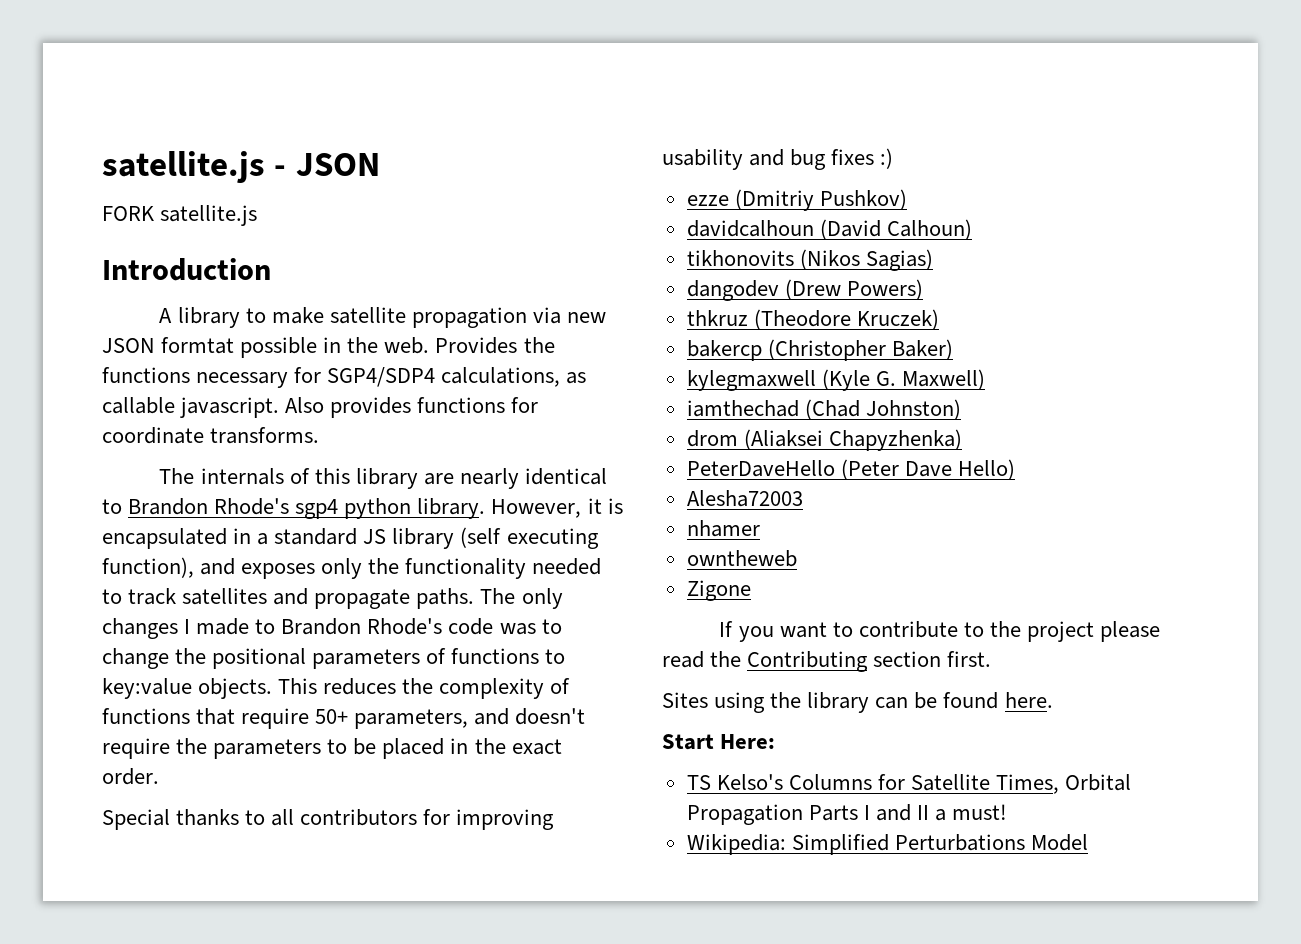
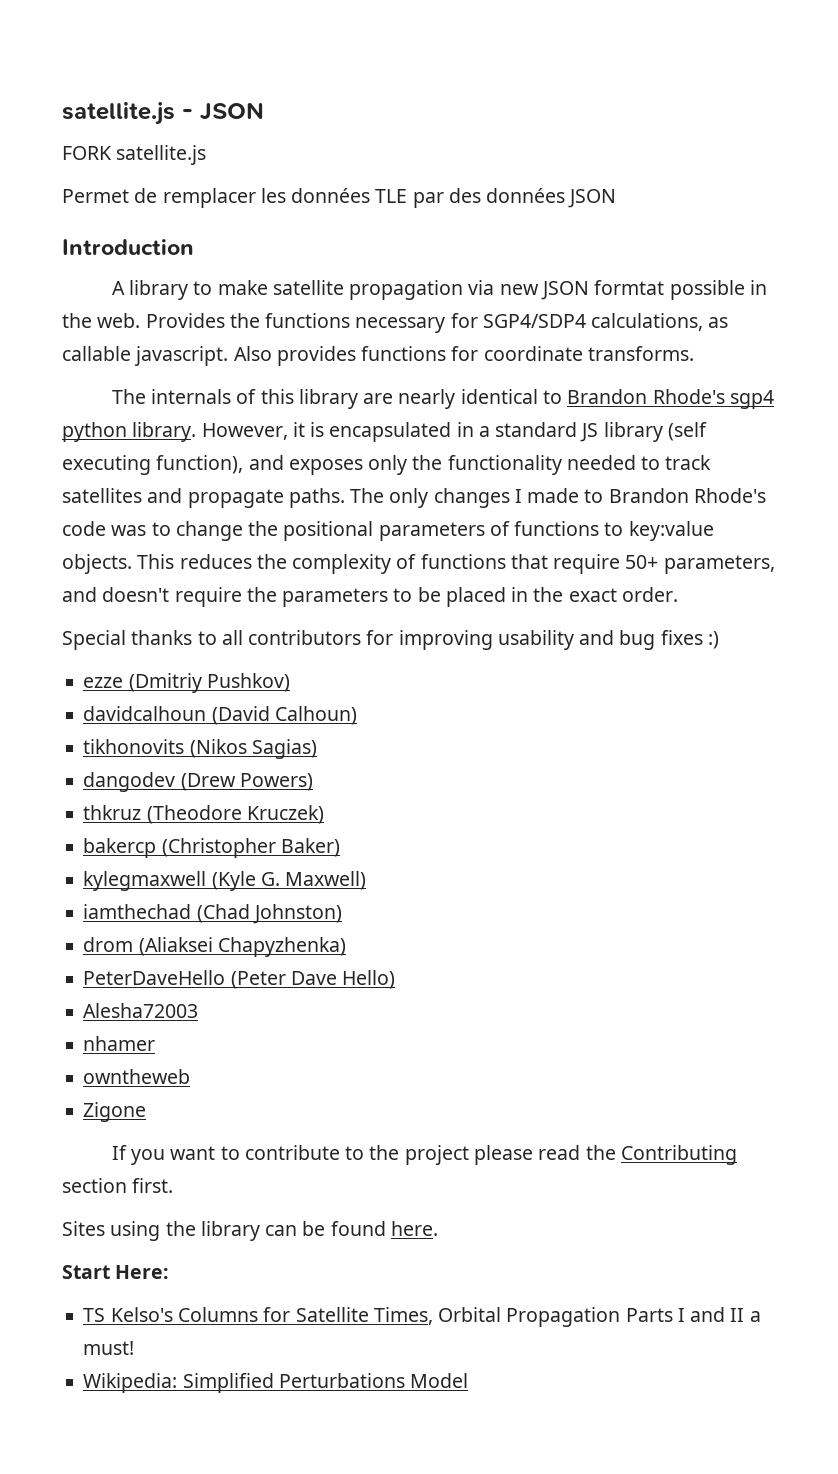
(258, 215) none -> [62,188,617,208] // Permet de remplacer les données TLE par des données JSON

